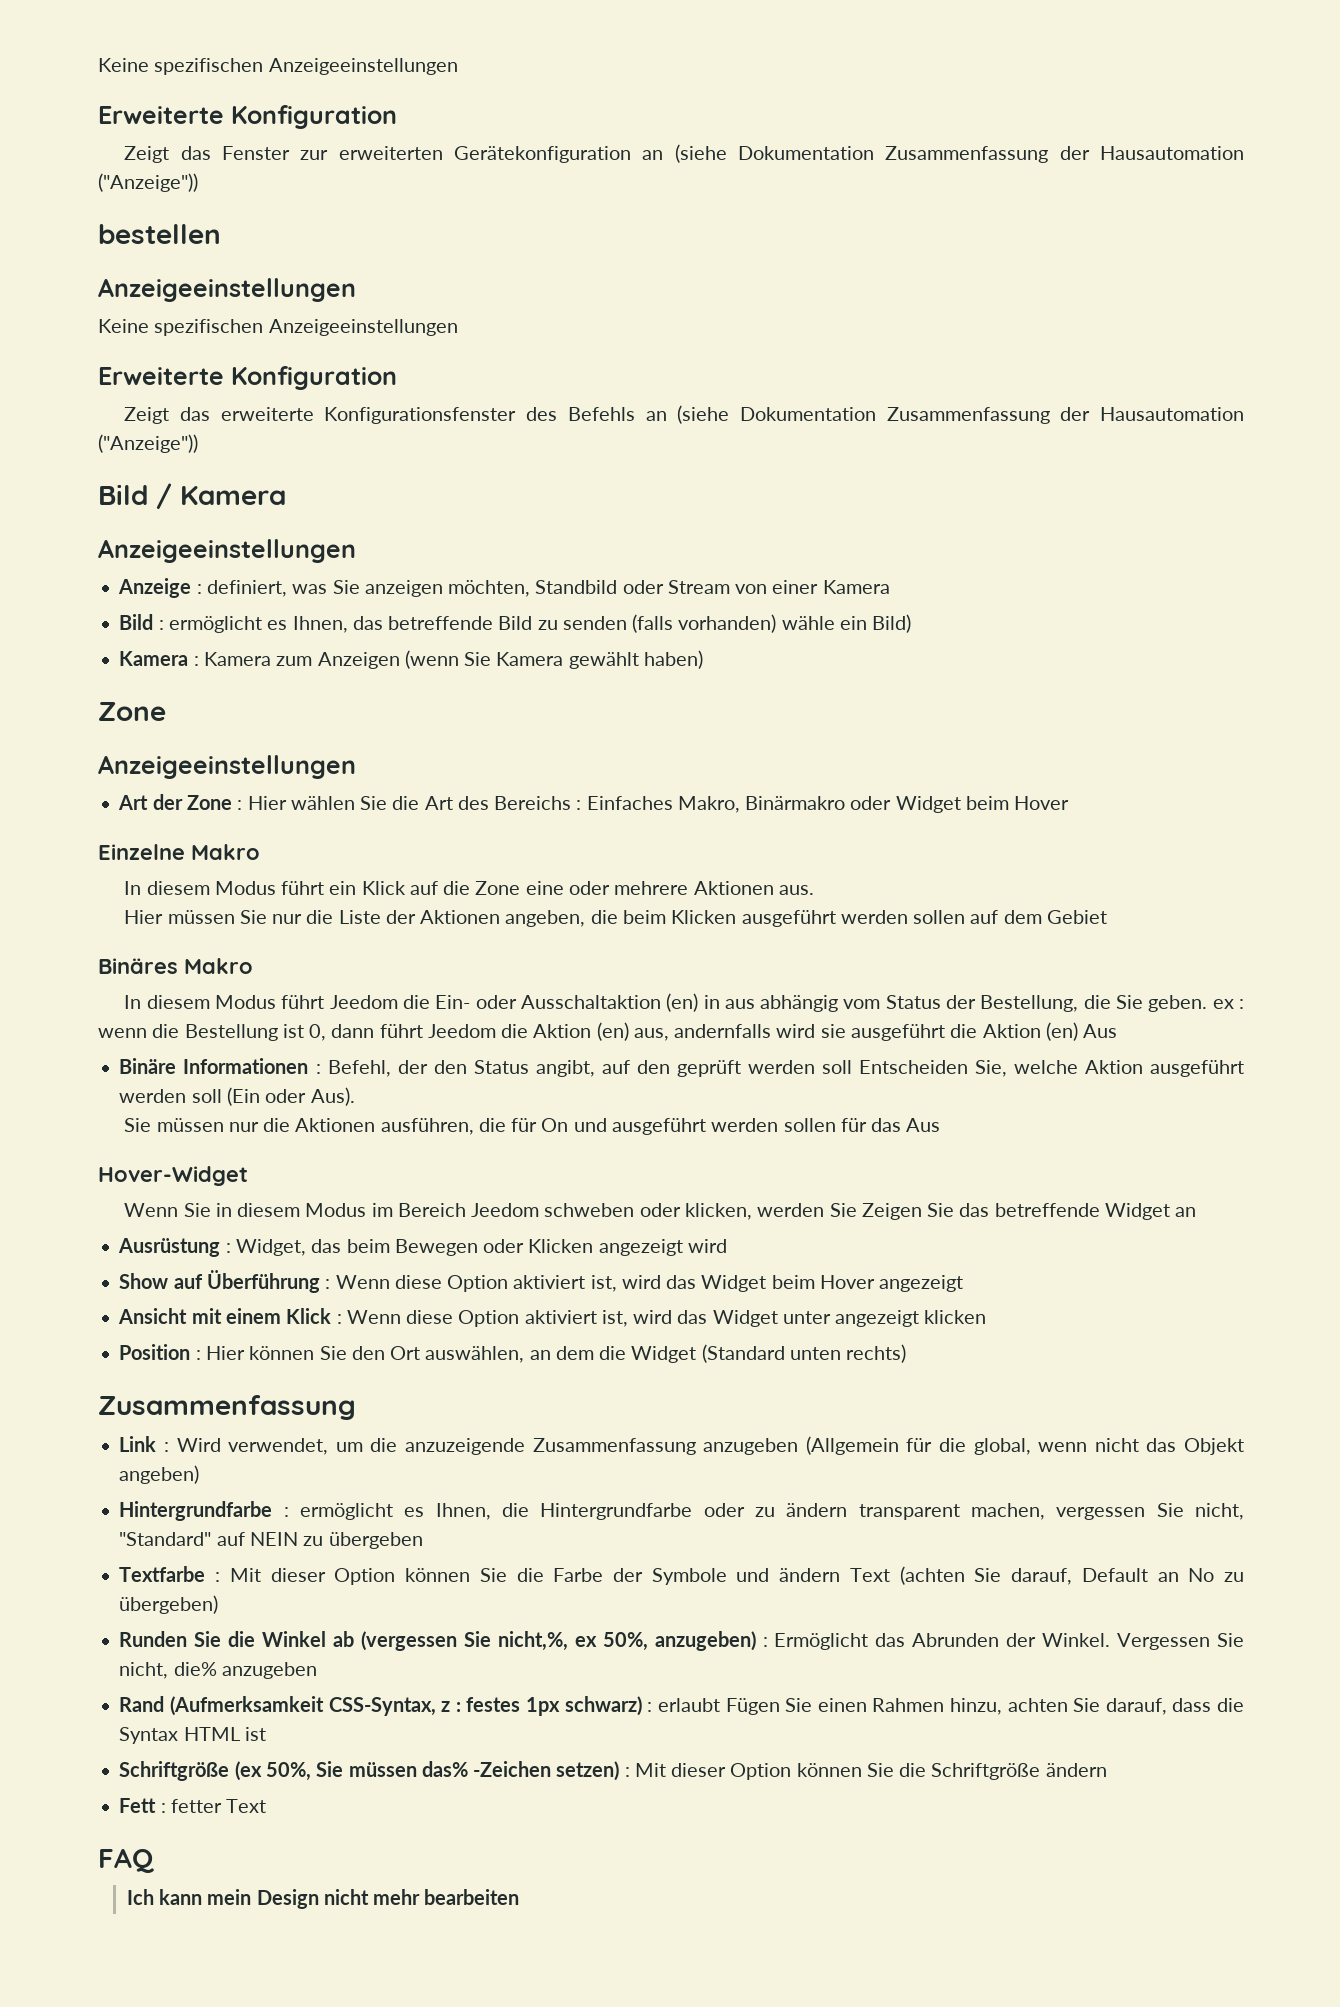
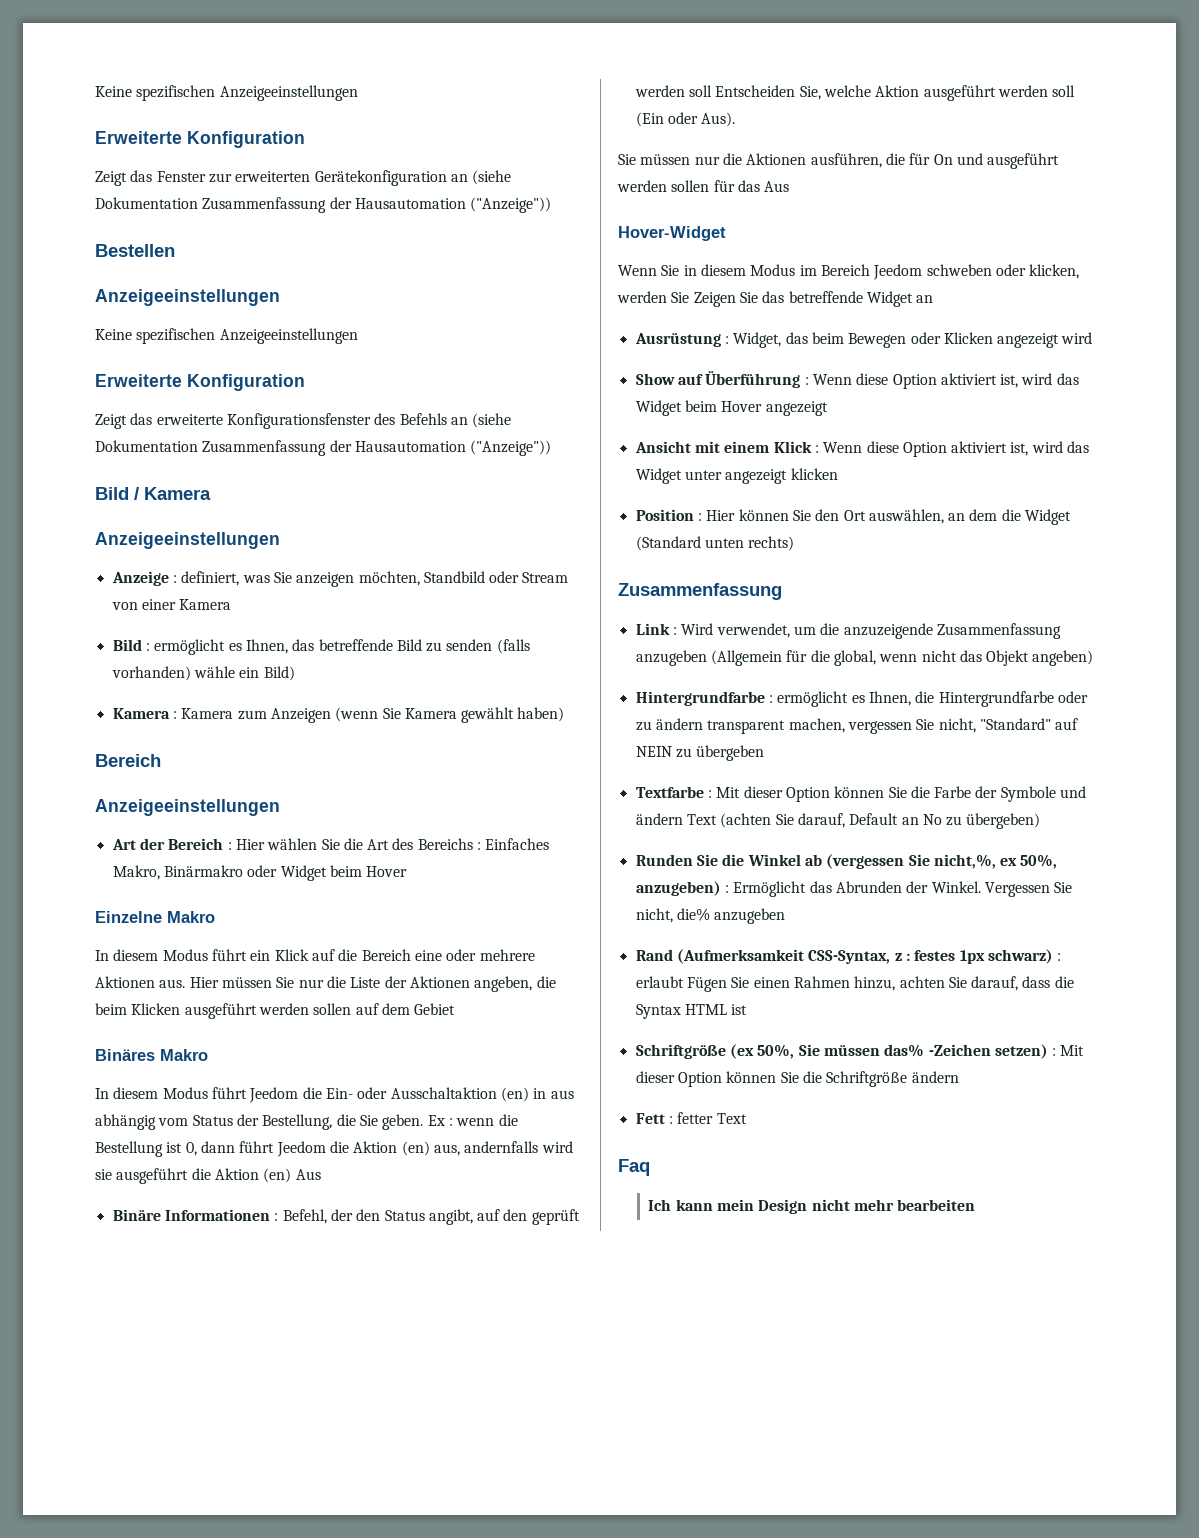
[98,224,221,244] bestellen -> [95,244,175,257] Bestellen
[98,702,166,721] Zone -> [95,754,161,767] Bereich
[186,795,232,810] Zone -> [168,838,224,850] Bereich
[475,881,521,895] Zone -> [361,949,411,961] Bereich
(814, 890) // -> (186, 983) none
[1212,999,1234,1009] ex -> [427,1115,445,1126] Ex
[98,1848,154,1873] FAQ -> [618,1159,650,1176] Faq

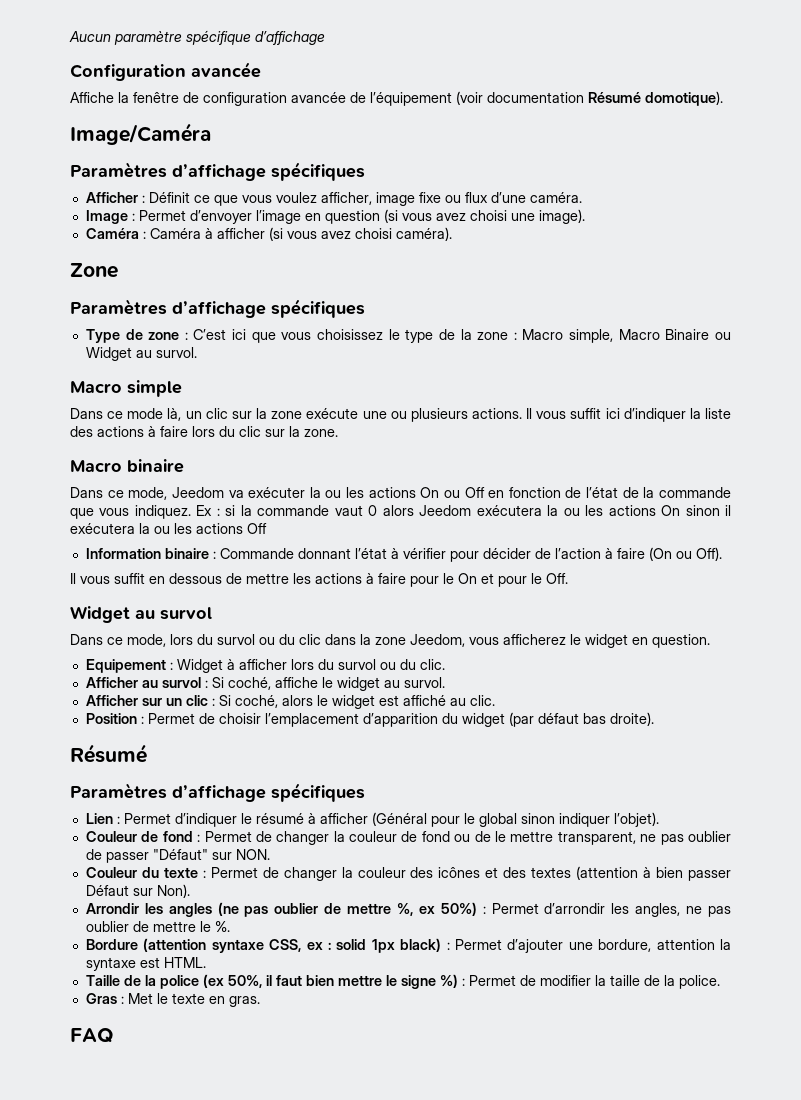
[95,85,358,101] [95,131,305,148] [95,170,512,186] [95,197,552,213] [95,244,175,257] [95,289,280,306] [95,328,358,344] [95,374,305,391] [95,413,512,429] [95,440,552,456] [95,487,211,500] [95,532,280,549] [111,571,569,587] [111,599,232,610] [112,639,530,655] [111,666,295,681] [112,707,565,723] [95,754,161,767] [95,799,280,816] [111,838,550,850] [112,865,408,881] [95,911,215,923] [95,949,535,961] [95,976,556,992] [95,1003,456,1019] [95,1049,208,1061] [95,1087,574,1103] [95,1114,518,1130] [95,1141,573,1157] [95,1168,321,1184] [112,1209,580,1225] [634,85,1076,101] [635,112,736,127] [618,153,1060,169] [617,180,790,192] [618,226,726,241] [618,264,1080,280] [617,291,934,307] [634,332,1093,348] [635,371,1079,389] [635,400,828,416] [634,441,1090,457] [635,468,838,484] [635,509,1072,525] [635,536,795,551] [618,583,782,600] [635,623,1061,639] [635,650,1094,666] [635,691,1088,707] [635,718,1079,734] [635,745,765,761] [635,786,1087,802] [635,813,1041,829] [635,854,1058,869] [635,881,1073,897] [635,908,786,924] [635,949,1062,964] [635,976,1074,992] [635,1004,748,1019] [635,1044,1085,1059] [635,1071,959,1087] [635,1112,747,1124] [618,1159,650,1176] [648,1199,976,1214] Keine spezifischen Anzeigeeinstellungen // Erweiterte Konfiguration // Zeigt das Fenster zur erweiterten Gerätekonfiguration an (siehe Dokumentation Zusammenfassung der Hausautomation ("Anzeige")) // Bestellen // Anzeigeeinstellungen // Keine spezifischen Anzeigeeinstellungen // Erweiterte Konfiguration // Zeigt das erweiterte Konfigurationsfenster des Befehls an (siehe Dokumentation Zusammenfassung der Hausautomation ("Anzeige")) // Bild / Kamera // Anzeigeeinstellungen // Anzeige : definiert, was Sie anzeigen möchten, Standbild oder Stream von einer Kamera // Bild : ermöglicht es Ihnen, das betreffende Bild zu senden (falls vorhanden) wähle ein Bild) // Kamera : Kamera zum Anzeigen (wenn Sie Kamera gewählt haben) // Bereich // Anzeigeeinstellungen // Art der Bereich : Hier wählen Sie die Art des Bereichs : Einfaches Makro, Binärmakro oder Widget beim Hover // Einzelne Makro // In diesem Modus führt ein Klick auf die Bereich eine oder mehrere Aktionen aus. Hier müssen Sie nur die Liste der Aktionen angeben, die beim Klicken ausgeführt werden sollen auf dem Gebiet // Binäres Makro // In diesem Modus führt Jeedom die Ein- oder Ausschaltaktion (en) in aus abhängig vom Status der Bestellung, die Sie geben. Ex : wenn die Bestellung ist 0, dann führt Jeedom die Aktion (en) aus, andernfalls wird sie ausgeführt die Aktion (en) Aus // Binäre Informationen : Befehl, der den Status angibt, auf den geprüft werden soll Entscheiden Sie, welche Aktion ausgeführt werden soll (Ein oder Aus). // Sie müssen nur die Aktionen ausführen, die für On und ausgeführt werden sollen für das Aus // Hover-Widget // Wenn Sie in diesem Modus im Bereich Jeedom schweben oder klicken, werden Sie Zeigen Sie das betreffende Widget an // Ausrüstung : Widget, das beim Bewegen oder Klicken angezeigt wird // Show auf Überführung : Wenn diese Option aktiviert ist, wird das Widget beim Hover angezeigt // Ansicht mit einem Klick : Wenn diese Option aktiviert ist, wird das Widget unter angezeigt klicken // Position : Hier können Sie den Ort auswählen, an dem die Widget (Standard unten rechts) // Zusammenfassung // Link : Wird verwendet, um die anzuzeigende Zusammenfassung anzugeben (Allgemein für die global, wenn nicht das Objekt angeben) // Hintergrundfarbe : ermöglicht es Ihnen, die Hintergrundfarbe oder zu ändern transparent machen, vergessen Sie nicht, "Standard" auf NEIN zu übergeben // Textfarbe : Mit dieser Option können Sie die Farbe der Symbole und ändern Text (achten Sie darauf, Default an No zu übergeben) // Runden Sie die Winkel ab (vergessen Sie nicht,%, ex 50%, anzugeben) : Ermöglicht das Abrunden der Winkel. Vergessen Sie nicht, die% anzugeben // Rand (Aufmerksamkeit CSS-Syntax, z : festes 1px schwarz) : erlaubt Fügen Sie einen Rahmen hinzu, achten Sie darauf, dass die Syntax HTML ist // Schriftgröße (ex 50%, Sie müssen das% -Zeichen setzen) : Mit dieser Option können Sie die Schriftgröße ändern // Fett : fetter Text // Faq // Ich kann mein Design nicht mehr bearbeiten -> [69,30,325,45] [70,62,261,81] [70,91,723,106] [70,123,211,145] [70,162,365,181] [85,192,582,206] [85,209,585,224] [85,227,452,241] [70,263,118,278] [70,299,365,318] [85,329,731,343] [85,347,197,361] [70,380,182,397] [70,408,731,422] [70,426,338,437] [70,459,184,473] [70,487,732,500] [70,505,732,519] [70,523,267,534] [85,547,722,562] [70,573,568,587] [70,606,212,623] [70,634,710,648] [85,659,445,673] [85,677,445,691] [85,695,495,709] [85,712,654,727] [70,744,147,763] [70,783,365,802] [85,812,659,827] [85,831,731,845] [85,849,270,863] [85,866,732,881] [85,884,190,898] [85,902,731,917] [85,921,230,932] [85,938,731,953] [85,957,206,971] [85,974,720,989] [85,993,260,1007] [70,1028,114,1043] Aucun paramètre spécifique d’affichage // Configuration avancée // Affiche la fenêtre de configuration avancée de l’équipement (voir documentation Résumé domotique). // Image/Caméra // Paramètres d’affichage spécifiques // Afficher : Définit ce que vous voulez afficher, image fixe ou flux d’une caméra. // Image : Permet d’envoyer l’image en question (si vous avez choisi une image). // Caméra : Caméra à afficher (si vous avez choisi caméra). // Zone // Paramètres d’affichage spécifiques // Type de zone : C’est ici que vous choisissez le type de la zone : Macro simple, Macro Binaire ou Widget au survol. // Macro simple // Dans ce mode là, un clic sur la zone exécute une ou plusieurs actions. Il vous suffit ici d’indiquer la liste des actions à faire lors du clic sur la zone. // Macro binaire // Dans ce mode, Jeedom va exécuter la ou les actions On ou Off en fonction de l’état de la commande que vous indiquez. Ex : si la commande vaut 0 alors Jeedom exécutera la ou les actions On sinon il exécutera la ou les actions Off // Information binaire : Commande donnant l’état à vérifier pour décider de l’action à faire (On ou Off). // Il vous suffit en dessous de mettre les actions à faire pour le On et pour le Off. // Widget au survol // Dans ce mode, lors du survol ou du clic dans la zone Jeedom, vous afficherez le widget en question. // Equipement : Widget à afficher lors du survol ou du clic. // Afficher au survol : Si coché, affiche le widget au survol. // Afficher sur un clic : Si coché, alors le widget est affiché au clic. // Position : Permet de choisir l’emplacement d’apparition du widget (par défaut bas droite). // Résumé // Paramètres d’affichage spécifiques // Lien : Permet d’indiquer le résumé à afficher (Général pour le global sinon indiquer l’objet). // Couleur de fond : Permet de changer la couleur de fond ou de le mettre transparent, ne pas oublier de passer "Défaut" sur NON. // Couleur du texte : Permet de changer la couleur des icônes et des textes (attention à bien passer Défaut sur Non). // Arrondir les angles (ne pas oublier de mettre %, ex 50%) : Permet d’arrondir les angles, ne pas oublier de mettre le %. // Bordure (attention syntaxe CSS, ex : solid 1px black) : Permet d’ajouter une bordure, attention la syntaxe est HTML. // Taille de la police (ex 50%, il faut bien mettre le signe %) : Permet de modifier la taille de la police. // Gras : Met le texte en gras. // FAQ

